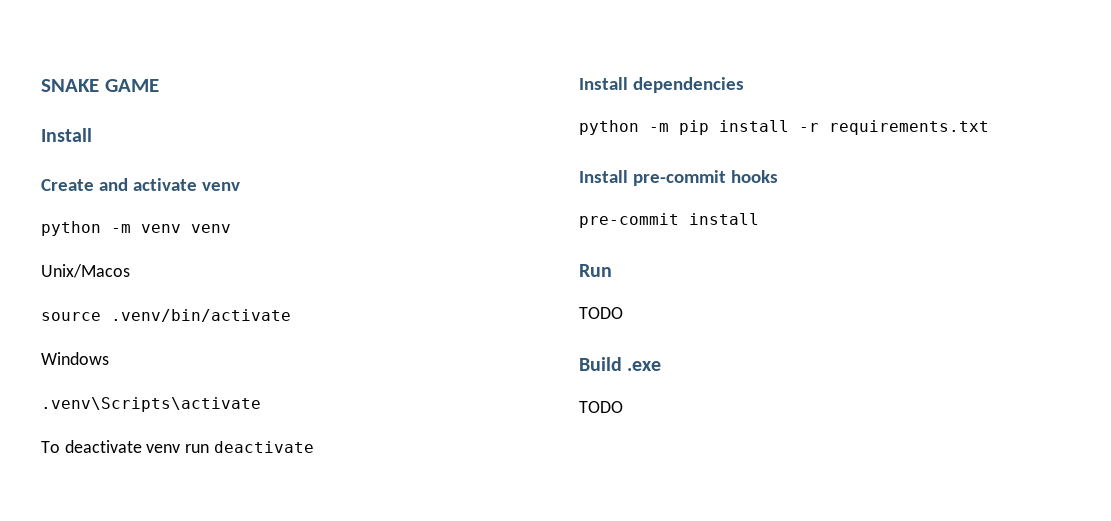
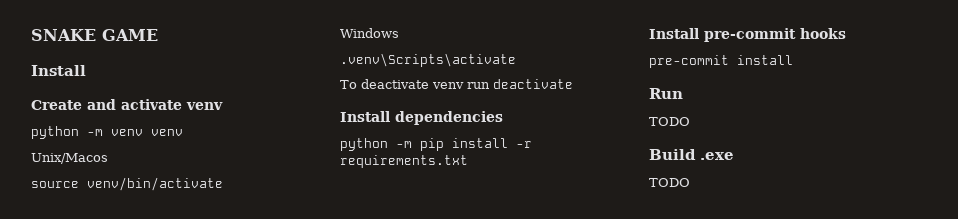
[111,309,291,322] .venv/bin/activate -> [87,177,223,191] venv/bin/activate

